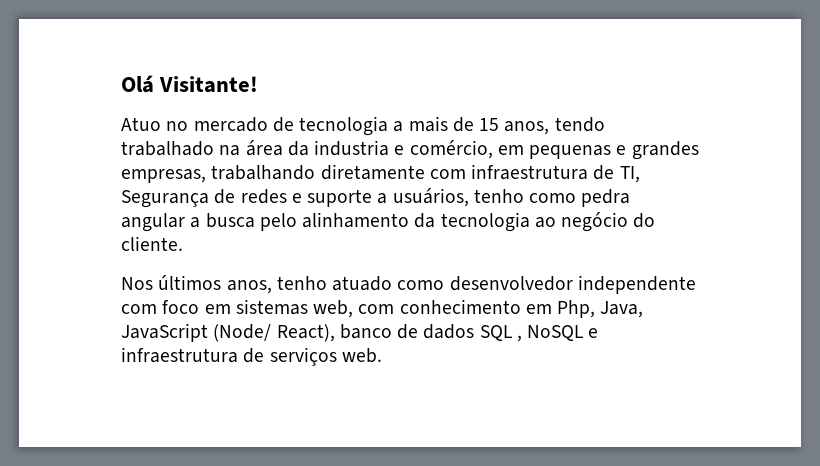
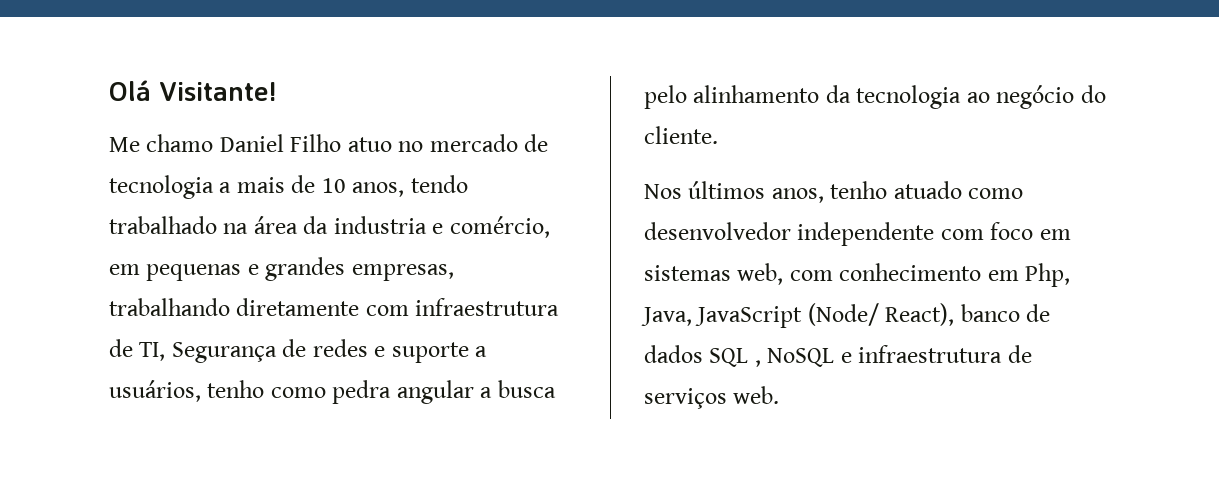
[121,117,161,131] Atuo -> [109,134,392,152] Me chamo Daniel Filho atuo
[479,118,500,131] 15 -> [321,178,346,193] 10

